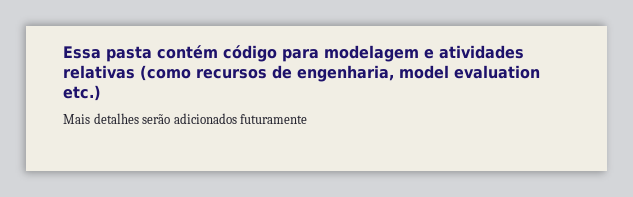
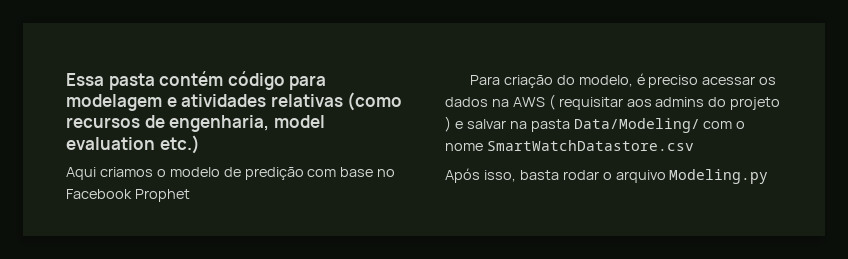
[63,113,308,124] Mais detalhes serão adicionados futuramente -> [66,167,396,180] [66,189,190,202] [469,73,777,88] [445,94,781,110] [445,116,746,133] [445,140,694,151] [445,168,769,184] Aqui criamos o modelo de predição com base no Facebook Prophet // Para criação do modelo, é preciso acessar os dados na AWS ( requisitar aos admins do projeto ) e salvar na pasta Data/Modeling/ com o nome SmartWatchDatastore.csv // Após isso, basta rodar o arquivo Modeling.py

